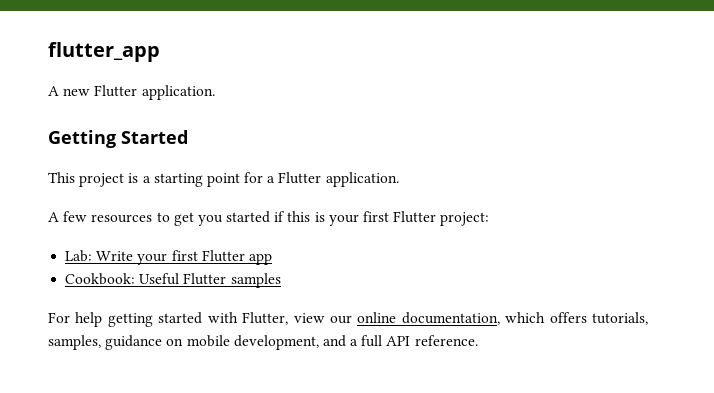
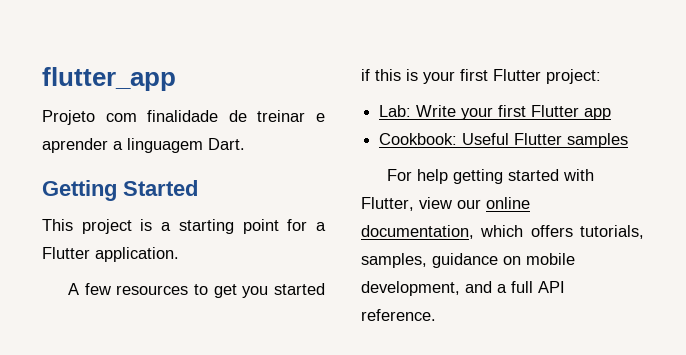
[48,85,215,100] A new Flutter application. -> [42,110,325,125] [42,138,245,153] Projeto com finalidade de treinar e aprender a linguagem Dart.

